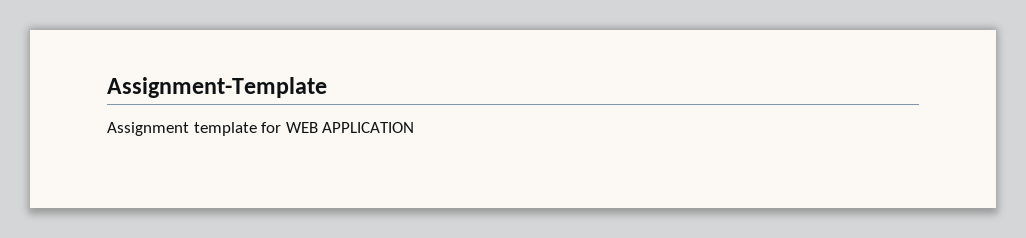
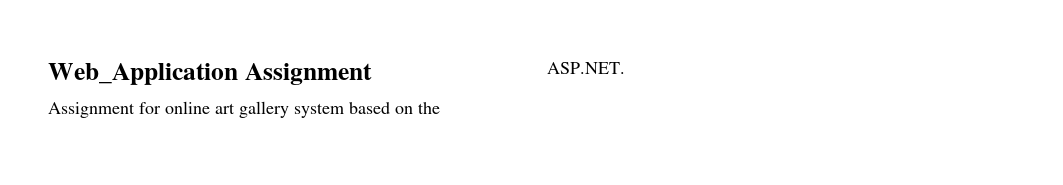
[107,77,327,98] [107,122,415,136] Assignment-Template // Assignment template for WEB APPLICATION -> [48,63,372,85] [48,101,440,118] [547,62,625,74] Web_Application Assignment // Assignment for online art gallery system based on the ASP.NET.

